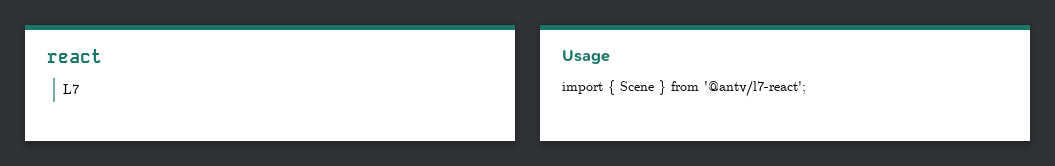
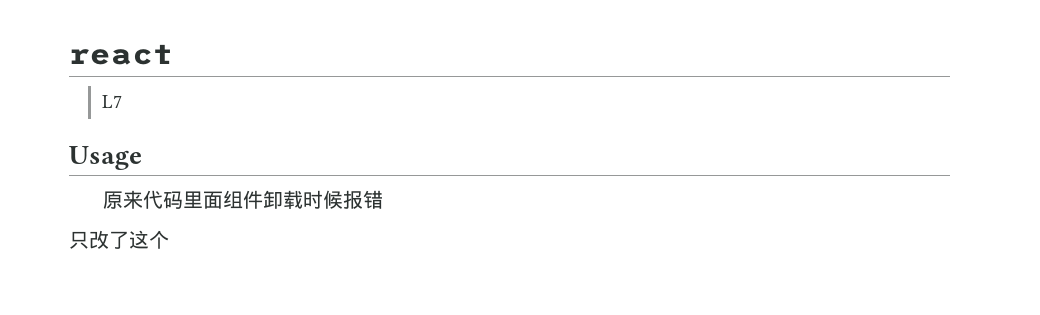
[562,80,806,97] import { Scene } from '@antv/l7-react'; -> [102,190,383,209] [69,230,169,249] 原来代码里面组件卸载时候报错 // 只改了这个

